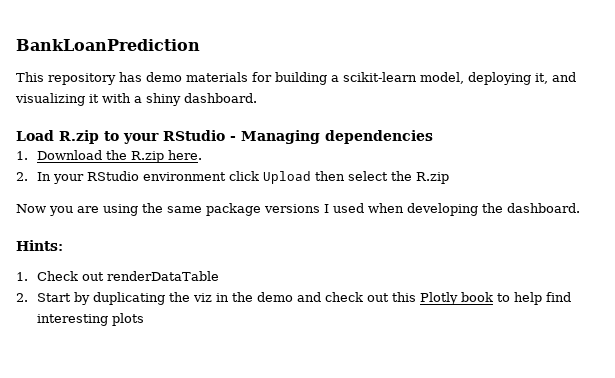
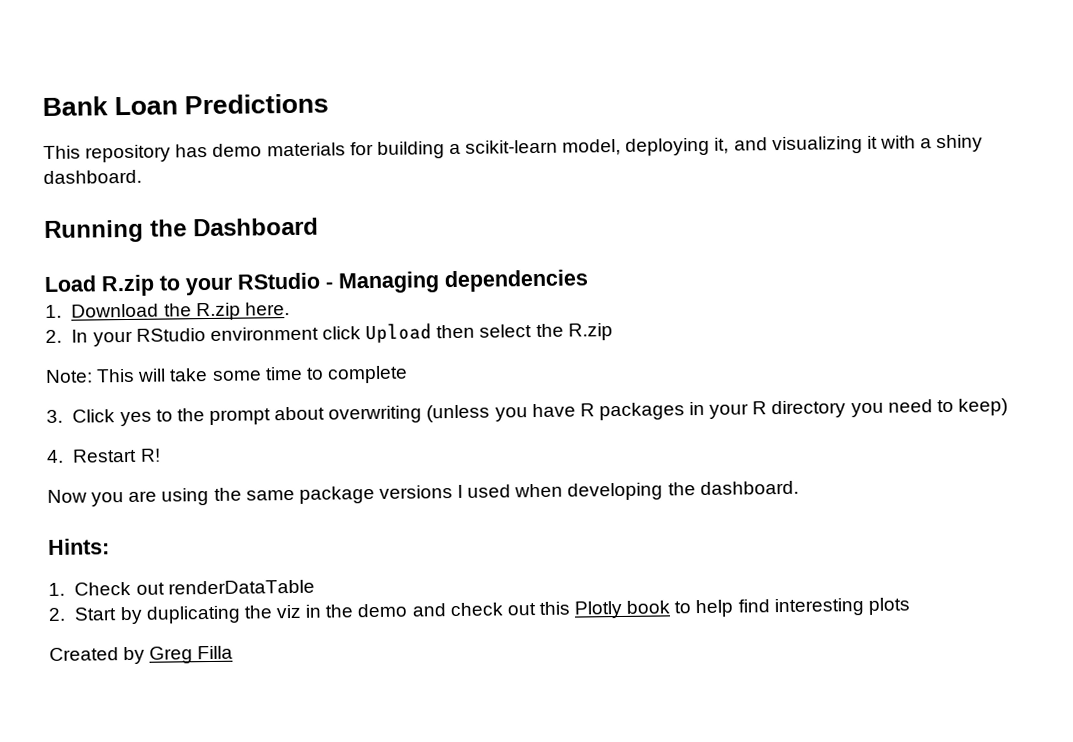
[16,39,200,51] BankLoanPrediction -> [42,93,330,117] Bank Loan Predictions
(257, 98) none -> [44,217,319,244] // Running the Dashboard
(449, 178) none -> [45,365,408,384] [46,398,1008,427] [46,448,161,463] // Note: This will take some time to complete // 3. Click yes to the prompt about overwriting (unless you have R packages in your R directory you need to keep) // 4. Restart R!
(144, 319) none -> [49,645,234,665] // Created by Greg Filla

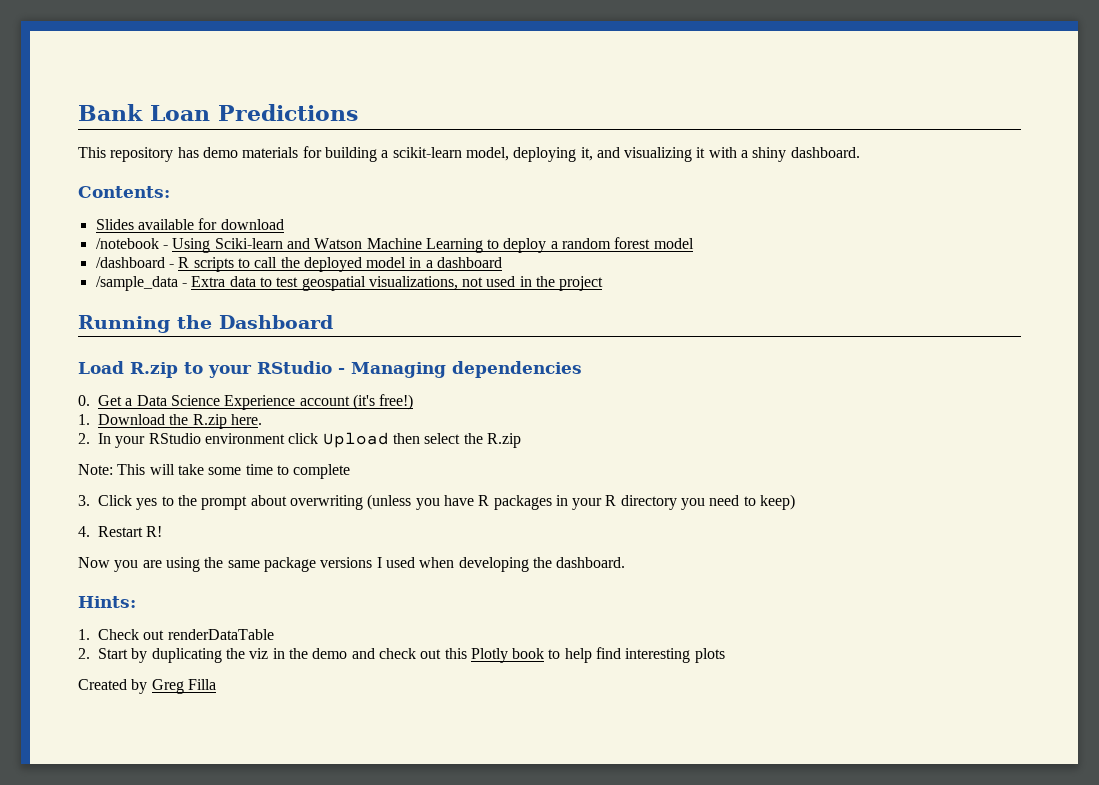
(142, 177) none -> [78,186,170,198] [95,218,284,230] [95,237,694,253] [95,257,503,272] [95,276,604,291] // Contents: // Slides available for download // /notebook - Using Sciki-learn and Watson Machine Learning to deploy a random forest model // /dashboard - R scripts to call the deployed model in a dashboard // /sample_data - Extra data to test geospatial visualizations, not used in the project
(589, 281) none -> [78,394,414,410] // 0. Get a Data Science Experience account (it's free!)

